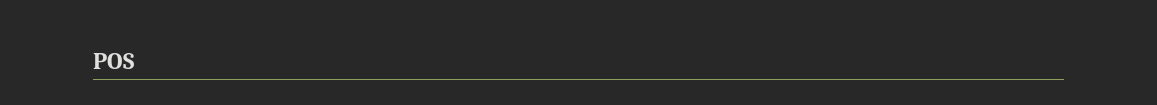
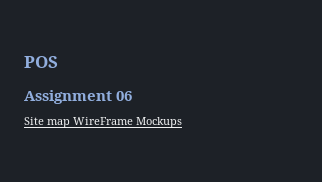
(134, 61) none -> [24,90,133,104] [24,117,182,128] // Assignment 06 // Site map WireFrame Mockups

